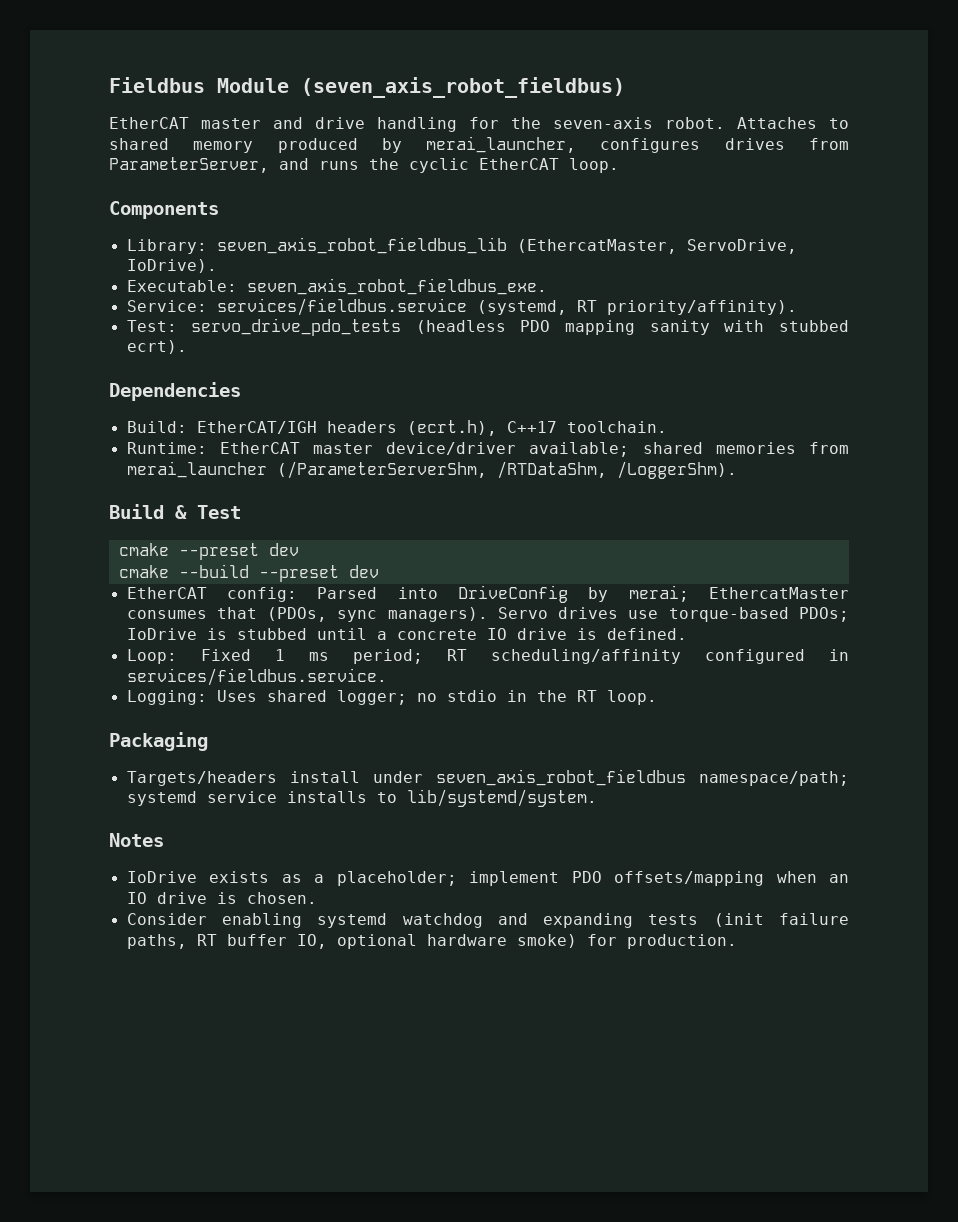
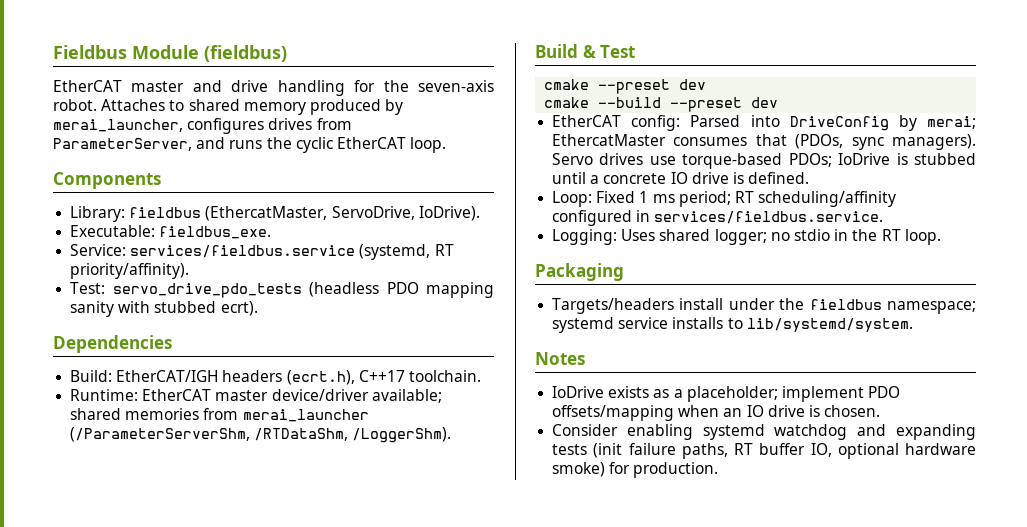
[301,77,625,98] (seven_axis_robot_fieldbus) -> [204,45,287,62] (fieldbus)
[216,237,507,254] seven_axis_robot_fieldbus_lib -> [129,207,202,218] fieldbus
[246,278,547,295] seven_axis_robot_fieldbus_exe. -> [159,226,272,239] fieldbus_exe.
[435,769,849,786] seven_axis_robot_fieldbus namespace/path; -> [779,298,976,314] the fieldbus namespace;

